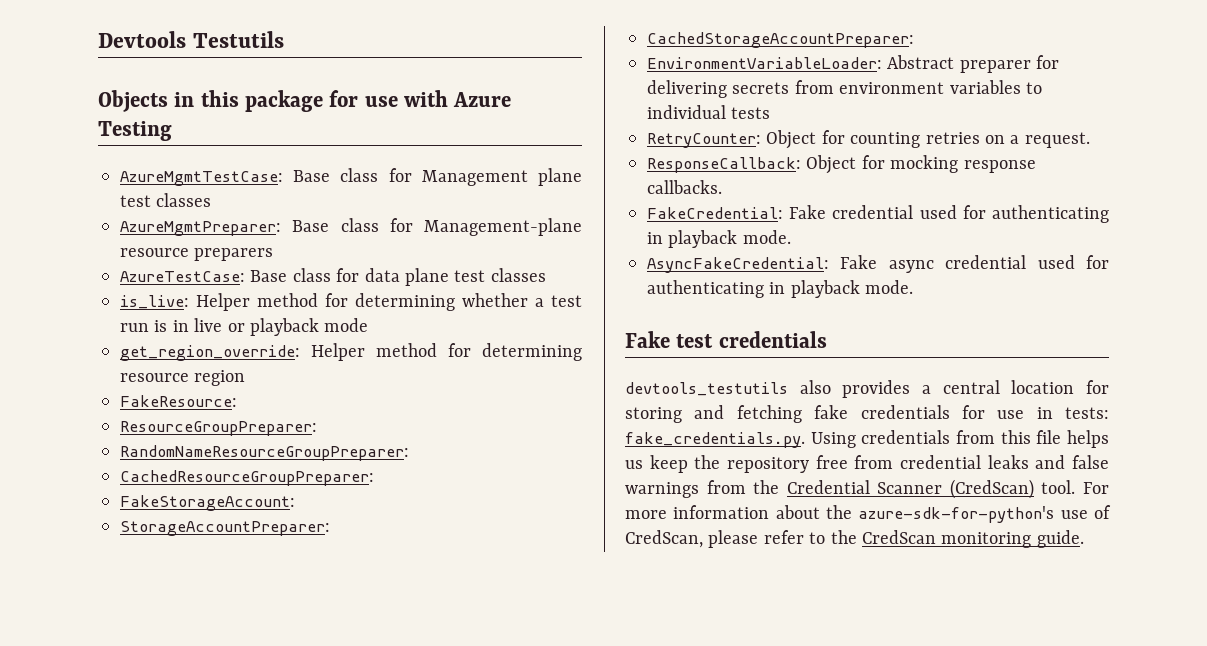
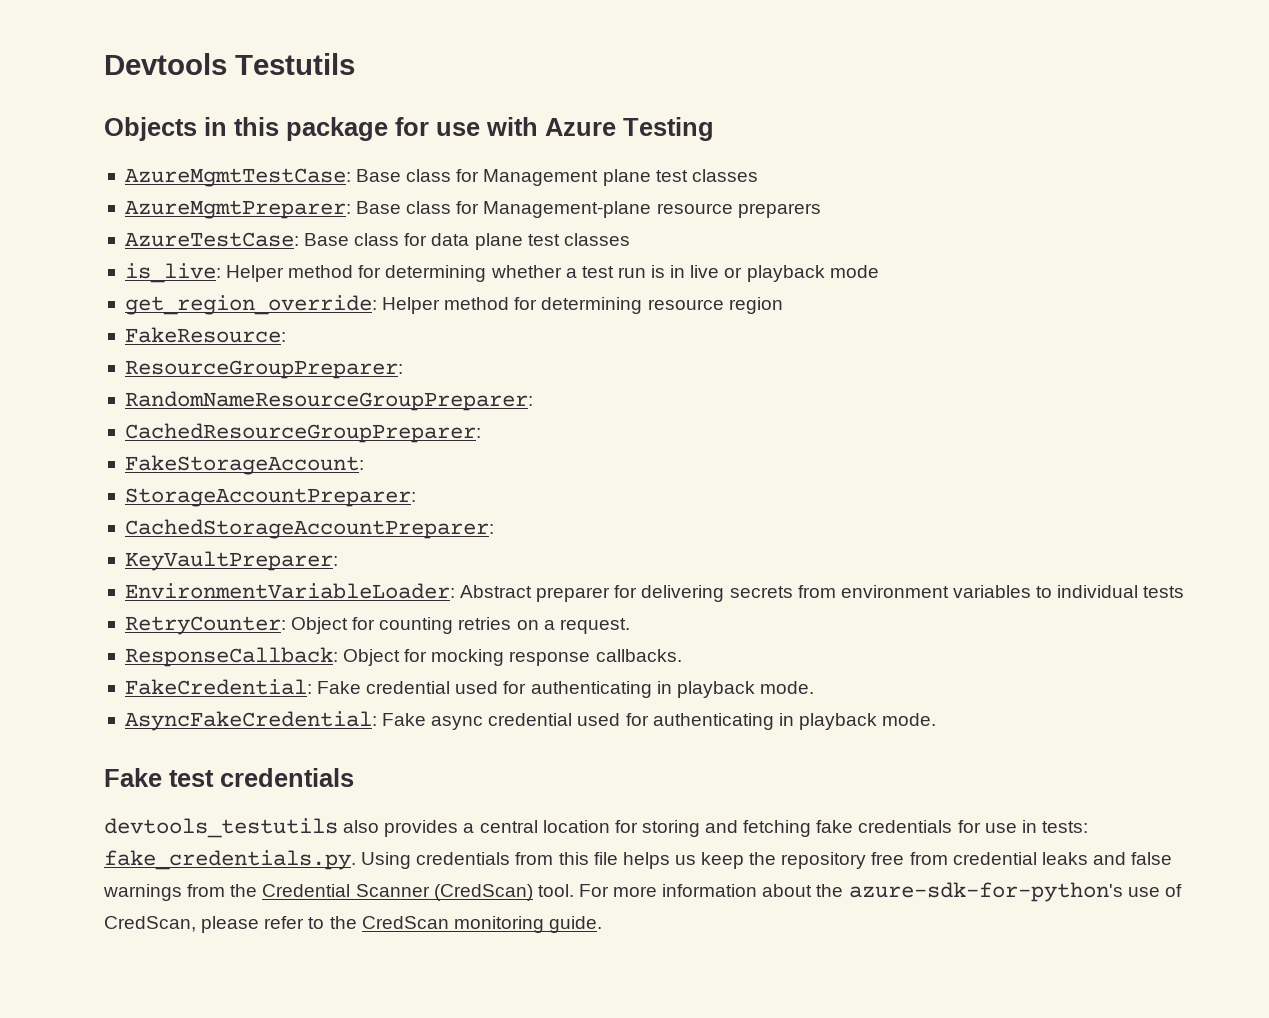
(914, 40) none -> [124,551,338,571] // KeyVaultPreparer:

